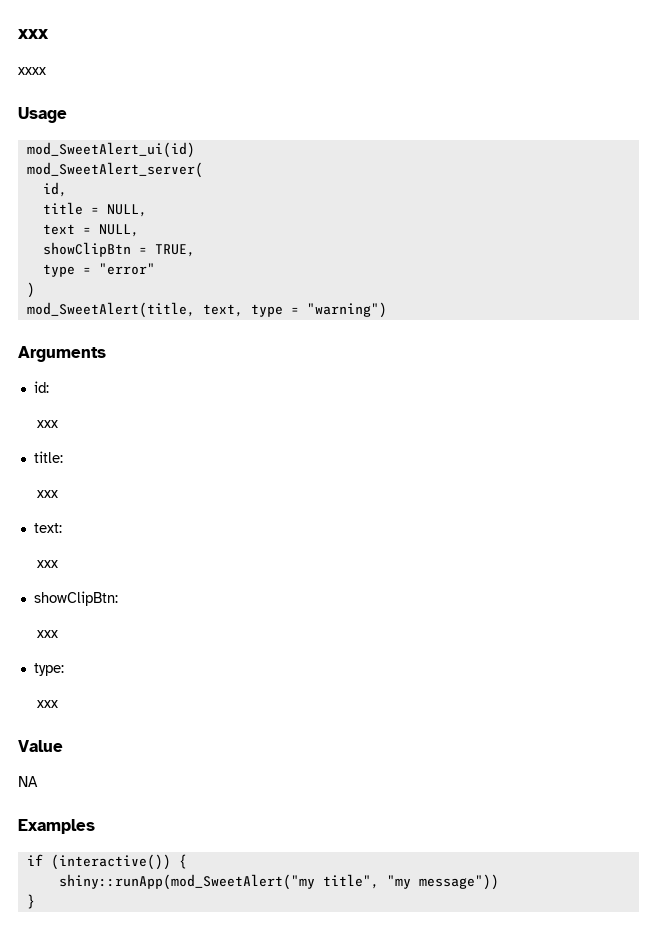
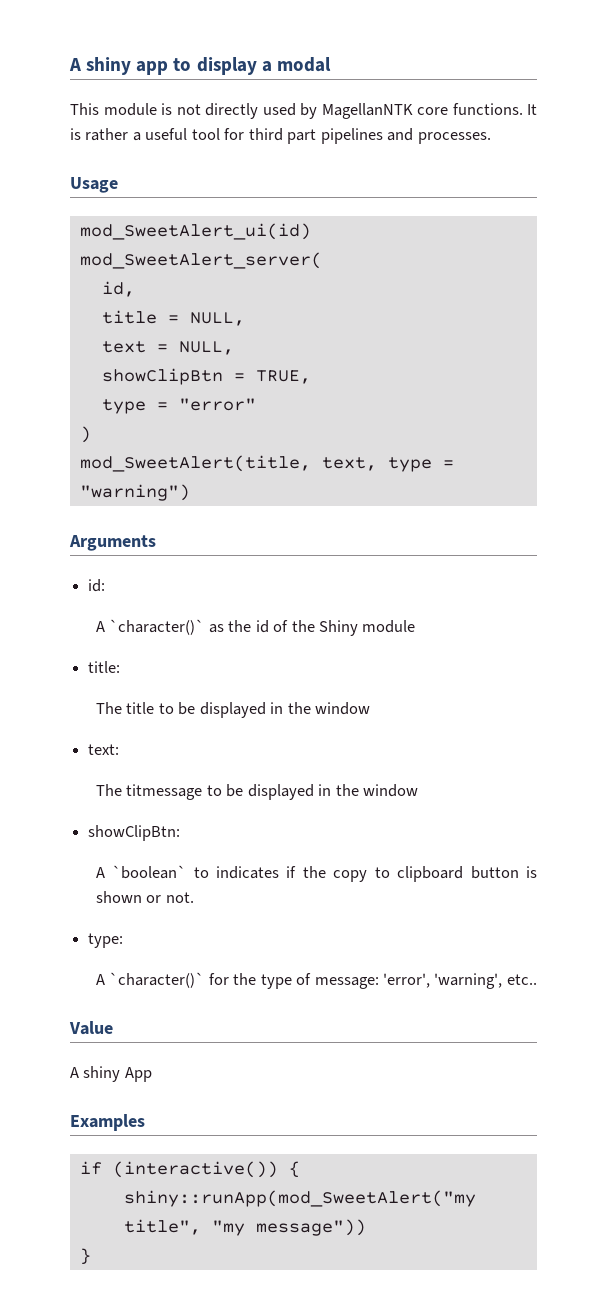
[18,29,49,39] [18,67,46,75] xxx // xxxx -> [69,57,331,75] [70,103,537,119] [70,128,491,144] A shiny app to display a modal // This module is not directly used by MagellanNTK core functions. It is rather a useful tool for third part pipelines and processes.
[36,420,58,428] [33,451,63,463] [36,490,58,498] [33,523,62,533] [36,560,58,568] [33,591,118,606] [36,630,58,638] [33,663,64,676] [36,700,58,708] [18,740,63,752] [18,776,38,787] xxx // title: // xxx // text: // xxx // showClipBtn: // xxx // type: // xxx // Value // NA -> [95,619,416,636] [88,661,121,673] [95,702,370,718] [88,744,120,755] [95,784,418,800] [88,825,181,841] [95,865,537,882] [95,891,194,903] [88,933,124,948] [95,972,537,989] [69,1021,113,1035] [70,1066,152,1082] A `character()` as the id of the Shiny module // title: // The title to be displayed in the window // text: // The titmessage to be displayed in the window // showClipBtn: // A `boolean` to indicates if the copy to clipboard button is shown or not. // type: // A `character()` for the type of message: 'error', 'warning', etc.. // Value // A shiny App

